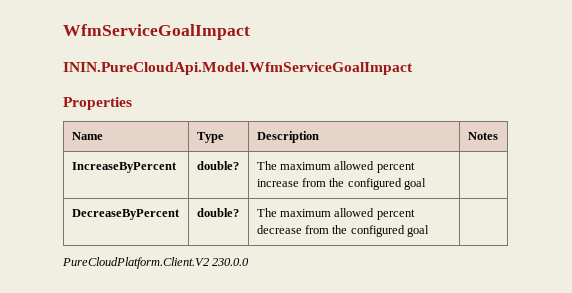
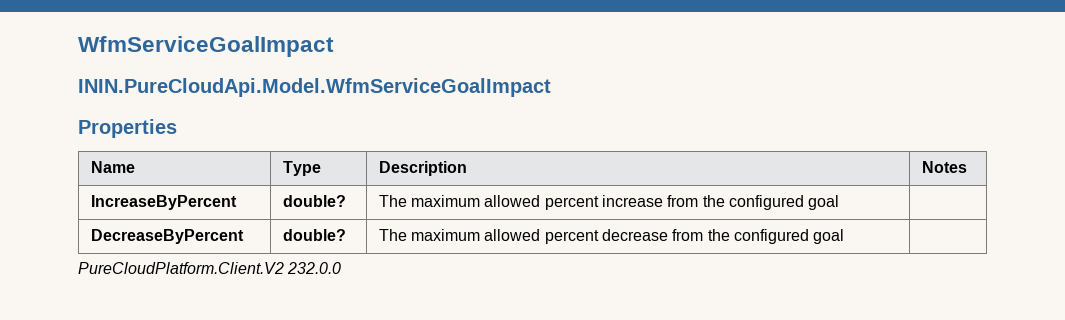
[212,258,250,266] 230.0.0 -> [287,262,342,274] 232.0.0

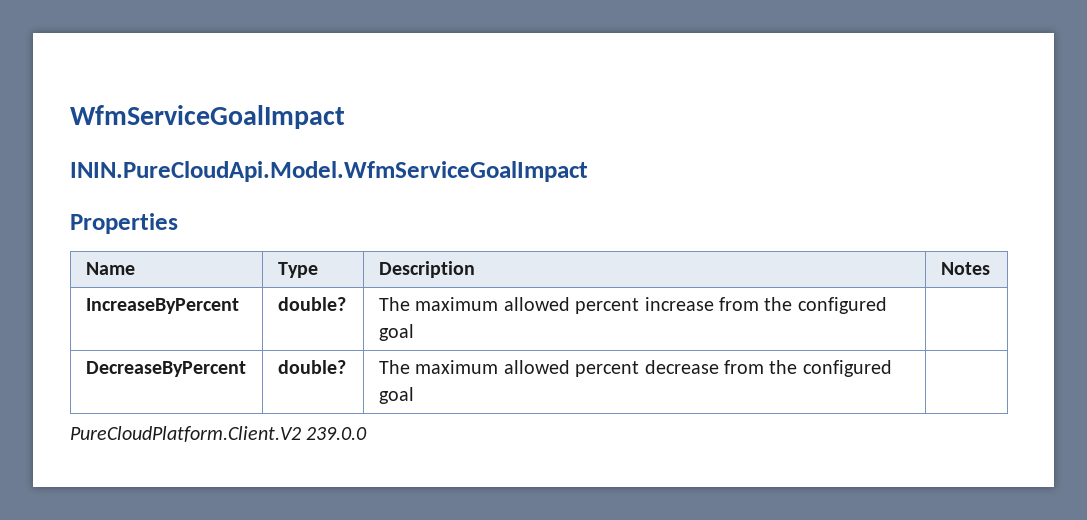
[287,262,342,274] 232.0.0 -> [306,427,368,440] 239.0.0

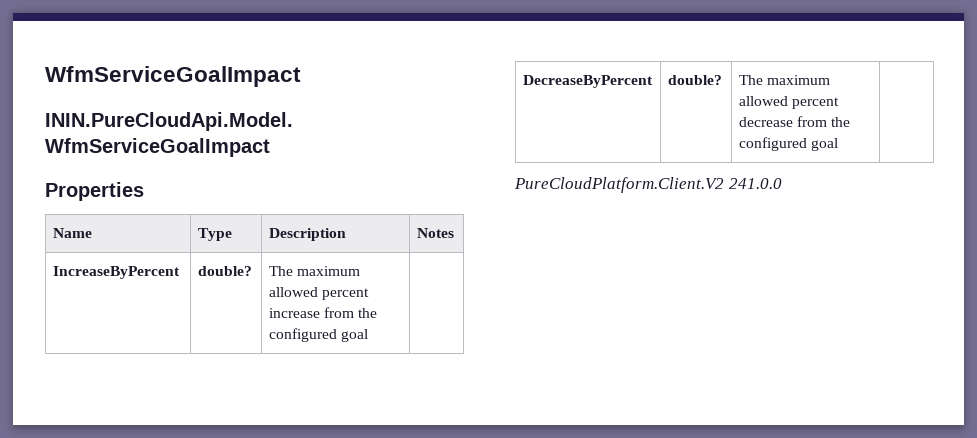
[306,427,368,440] 239.0.0 -> [728,178,782,189] 241.0.0

